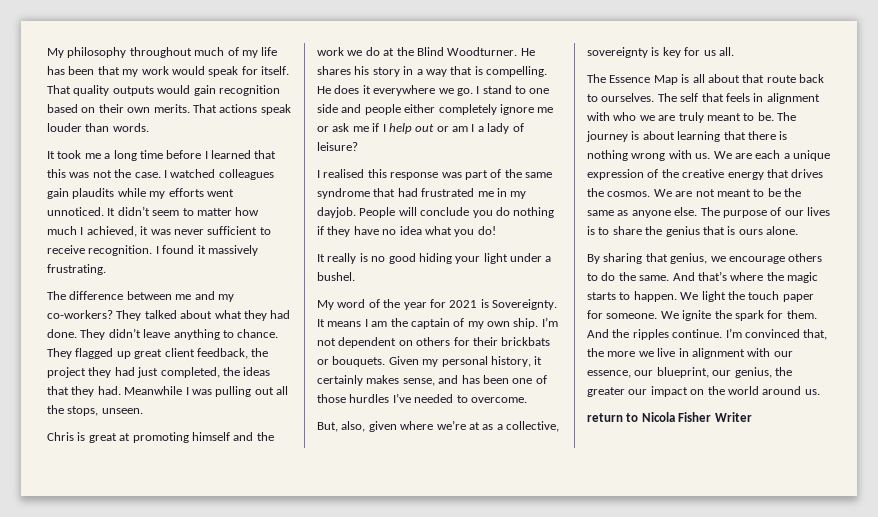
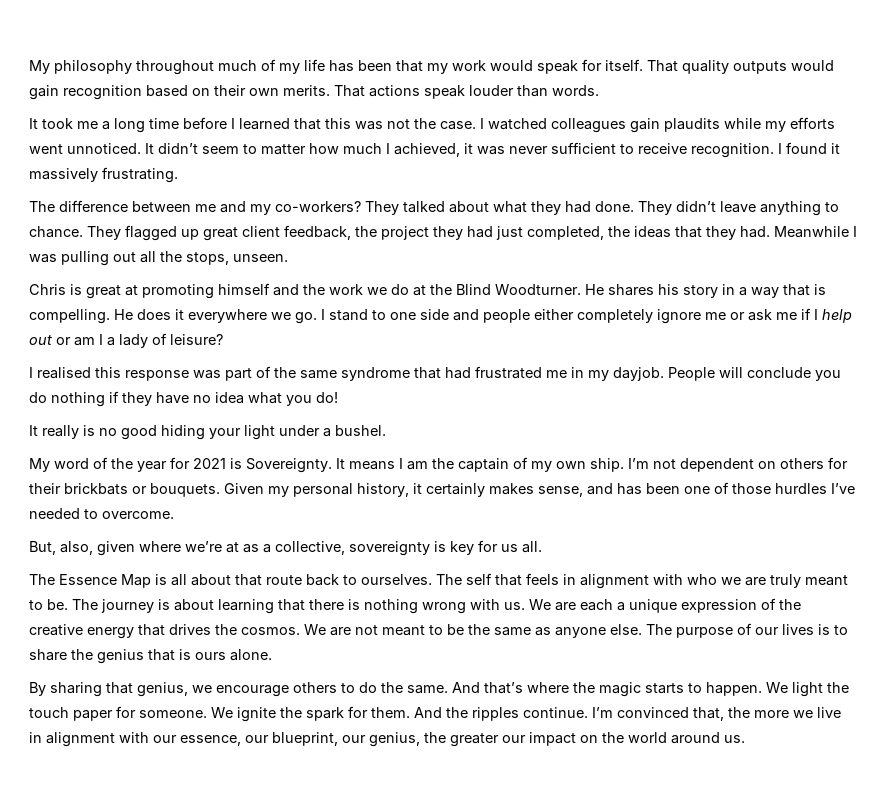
[587,412,752,422] // return to Nicola Fisher Writer -> (745, 739) none

